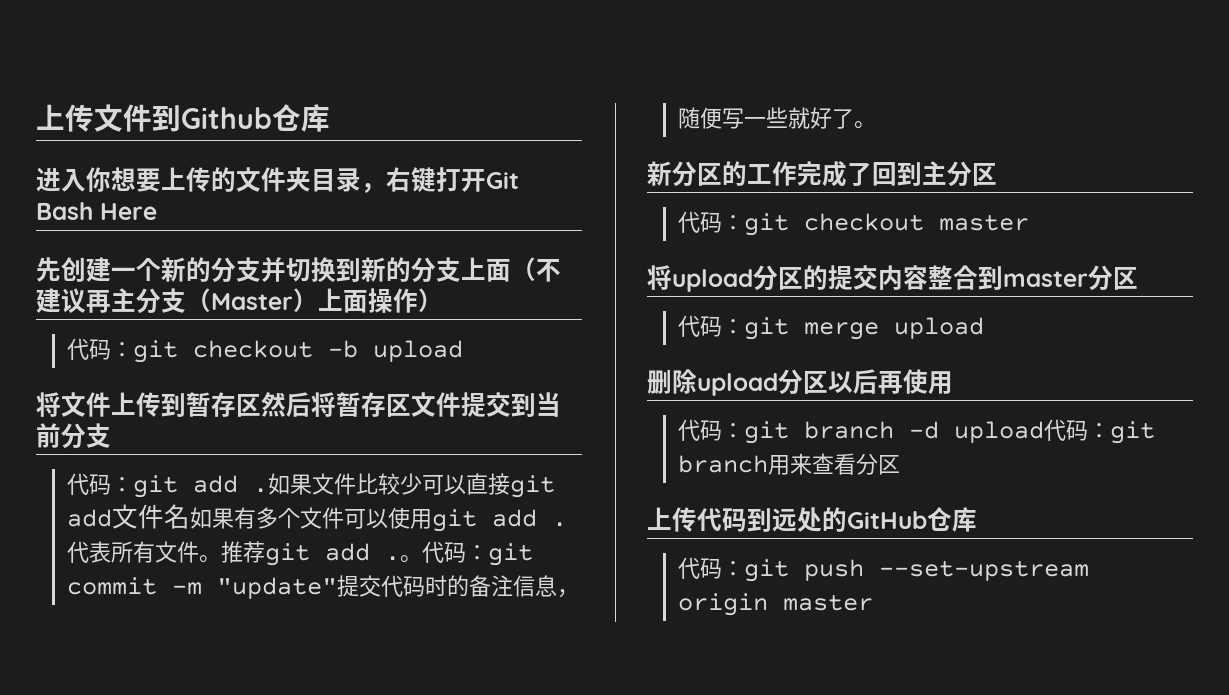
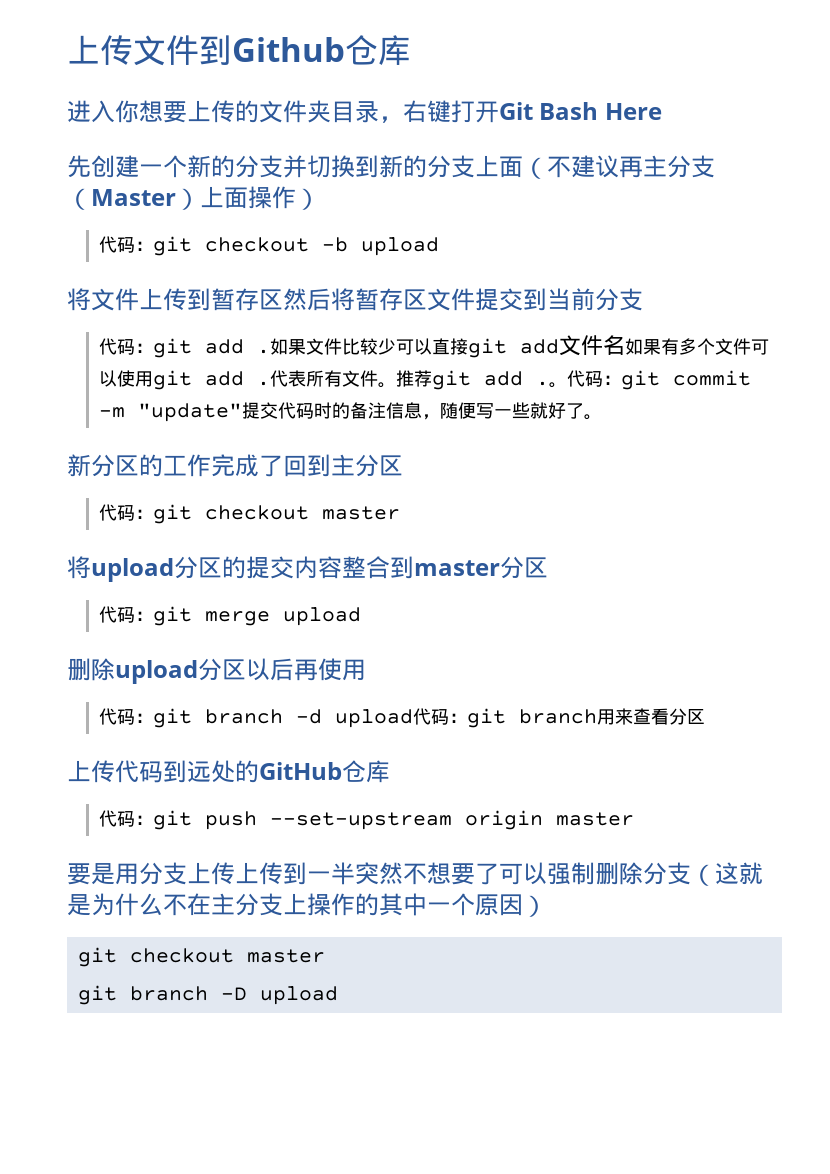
(873, 602) none -> [67,862,763,886] [67,893,547,917] [77,947,325,967] [77,985,338,1005] // 要是用分支上传上传到一半突然不想要了可以强制删除分支（这就是为什么不在主分支上操作的其中一个原因） // git checkout master // git branch -D upload

